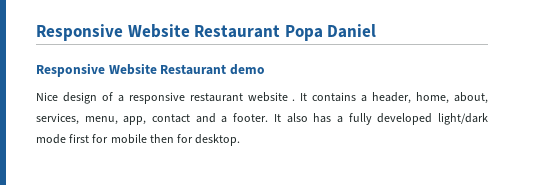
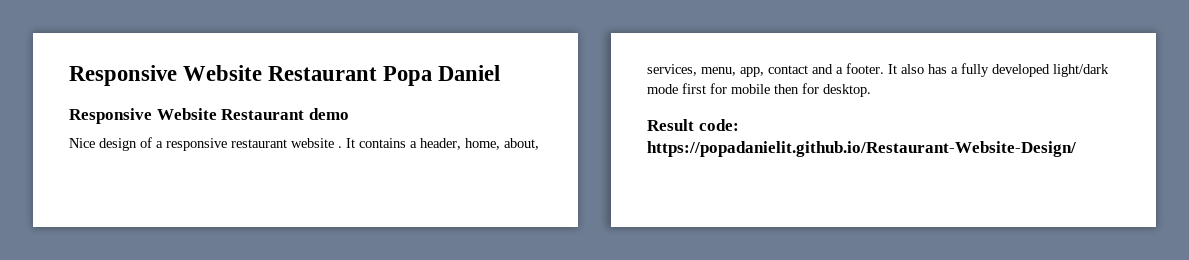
(241, 140) none -> [647,119,739,131] [647,141,1076,157] // Result code: https://popadanielit.github.io/Restaurant-Website-Design/

